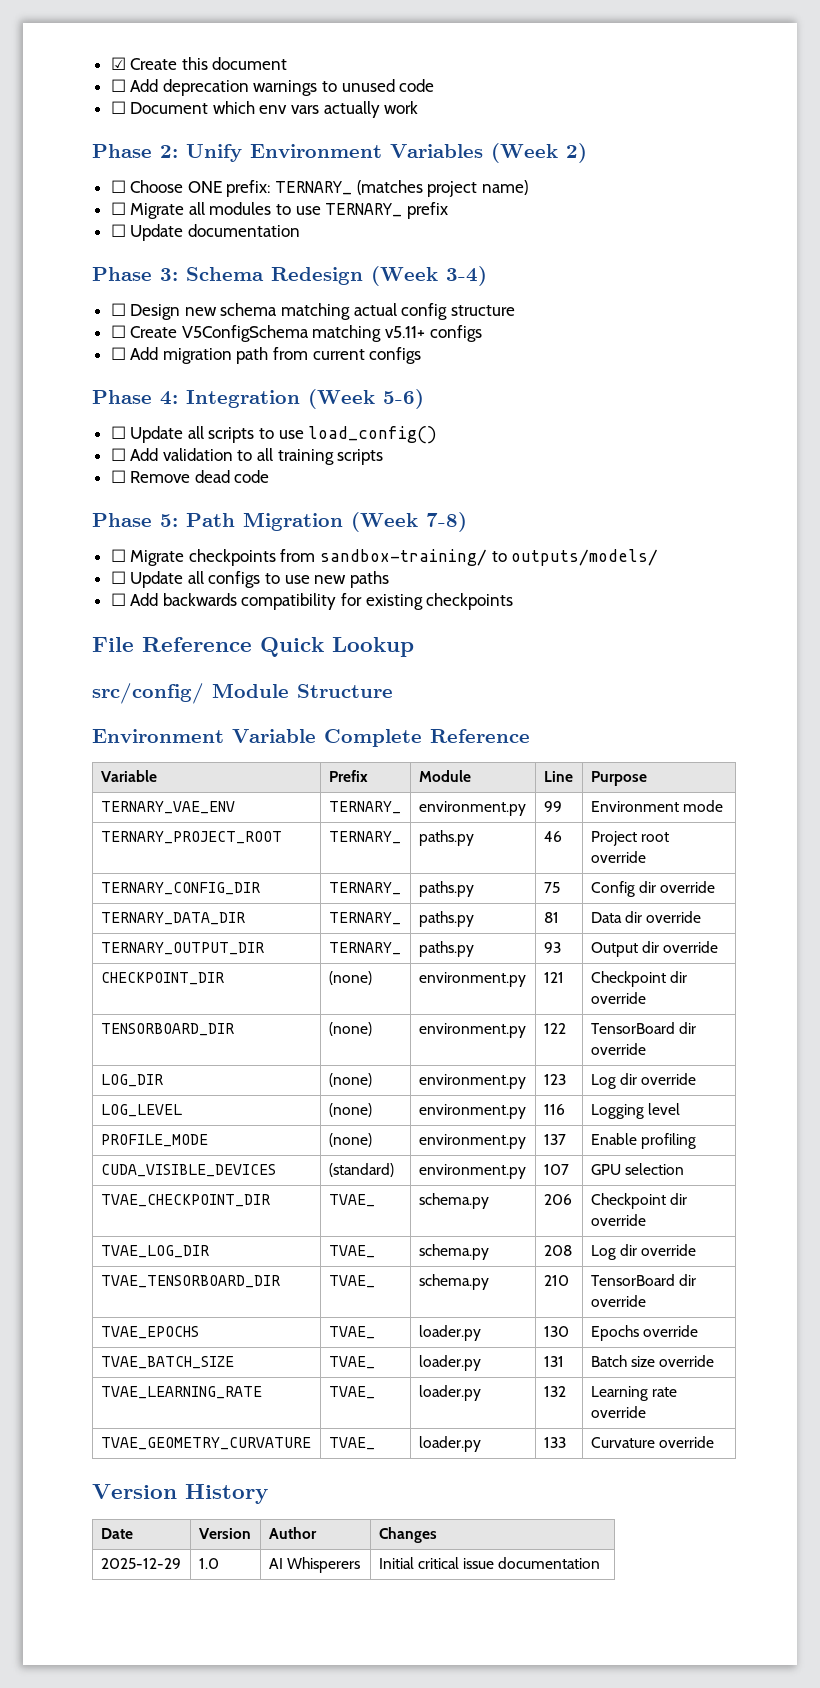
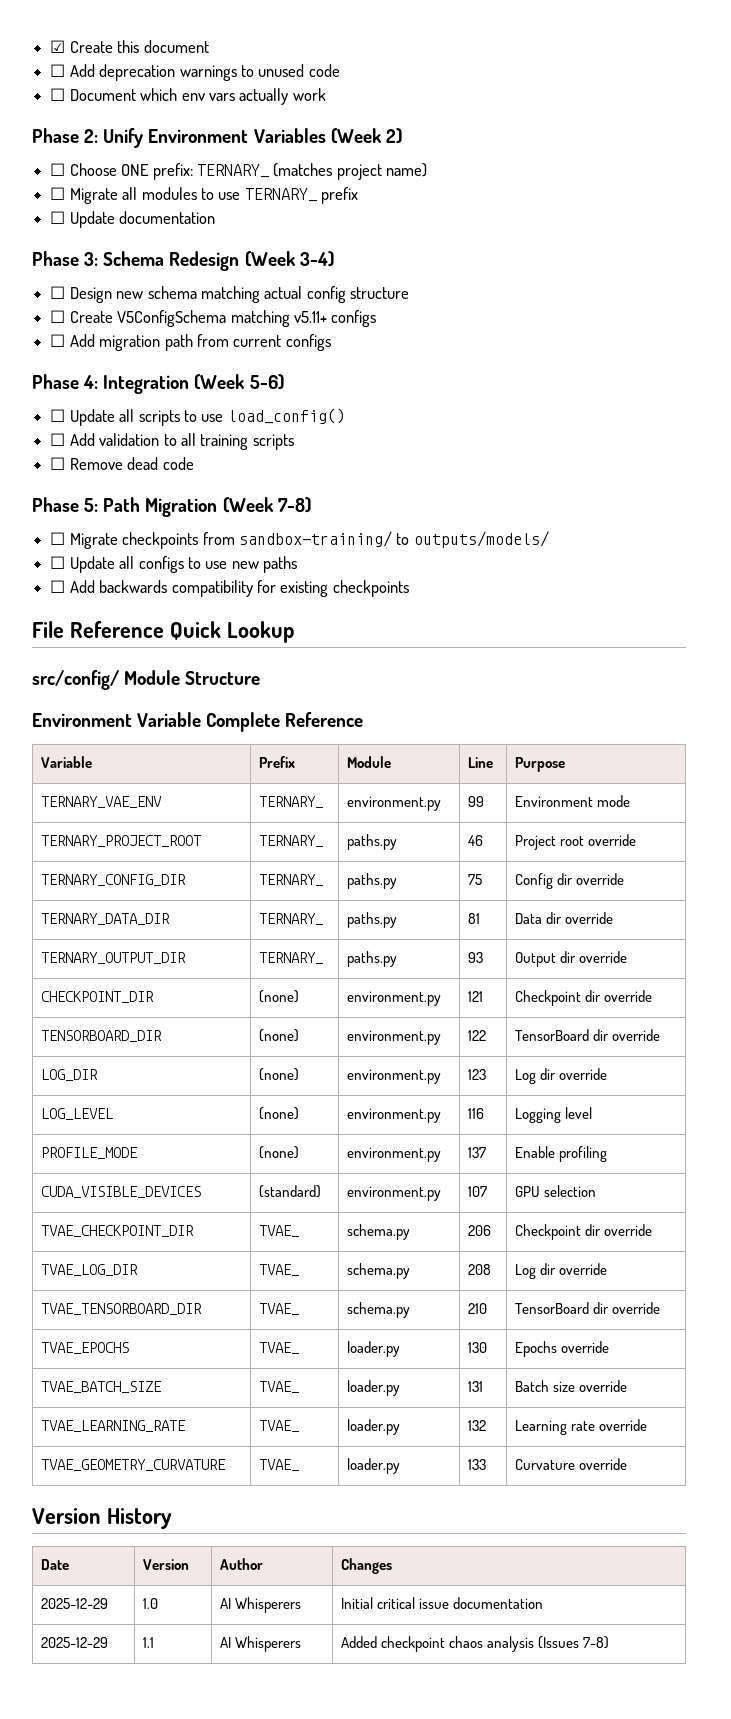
(601, 1563) none -> [40,1637,108,1648] [142,1637,154,1648] [219,1636,301,1652] [340,1636,609,1652] // 2025-12-29 | 1.1 | AI Whisperers | Added checkpoint chaos analysis (Issues 7-8)

